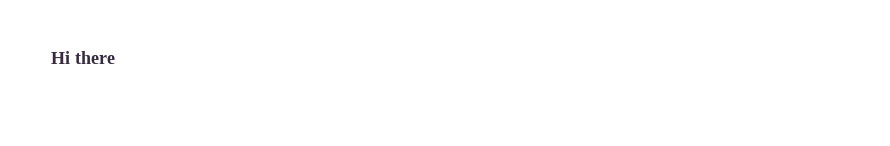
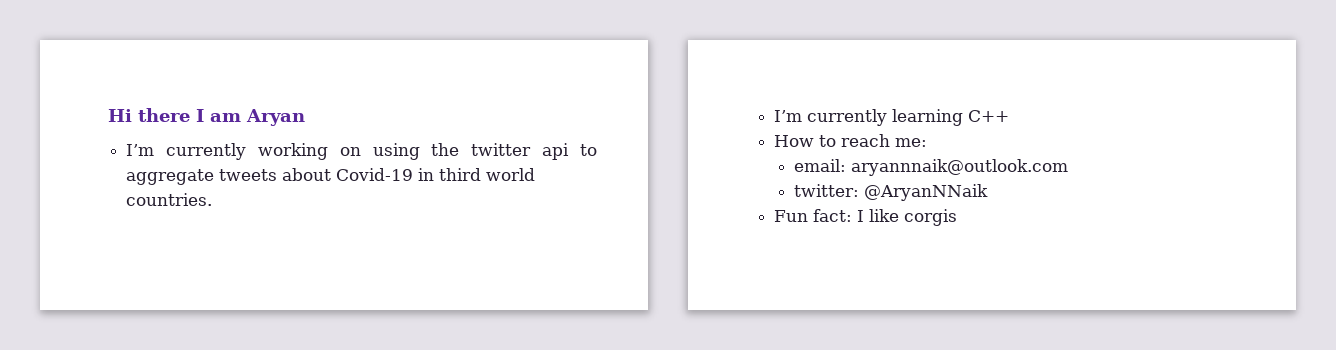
(115, 57) none -> [196,109,305,126] [126,143,597,160] [126,168,536,185] [126,193,213,206] [774,109,1010,126] [774,134,928,147] [793,159,1068,176] [793,184,988,201] [774,209,958,226] I am Aryan // I’m currently working on using the twitter api to aggregate tweets about Covid-19 in third world countries. // I’m currently learning C++ // How to reach me: // email: aryannnaik@outlook.com // twitter: @AryanNNaik // Fun fact: I like corgis

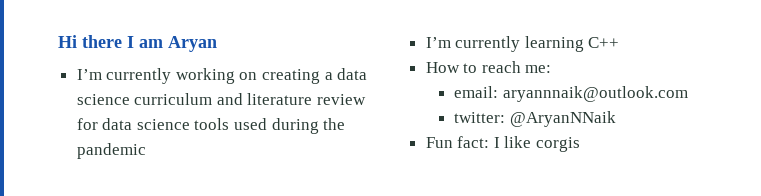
[372,143,597,160] [126,168,536,185] [126,193,213,206] using the twitter api to aggregate tweets about Covid-19 in third world countries. -> [262,68,368,84] [76,93,367,105] [76,118,346,134] [76,143,146,159] creating a data science curriculum and literature review for data science tools used during the pandemic

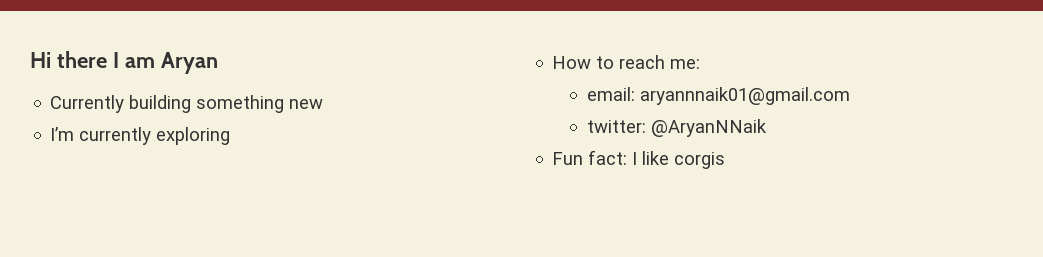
[76,68,368,84] [76,93,367,105] [76,118,346,134] [76,143,146,159] [425,36,620,52] I’m currently working on creating a data science curriculum and literature review for data science tools used during the pandemic // I’m currently learning C++ -> [50,95,324,113] [50,127,231,145] Currently building something new // I’m currently exploring
[502,86,688,102] aryannnaik@outlook.com -> [640,87,851,105] aryannnaik01@gmail.com

